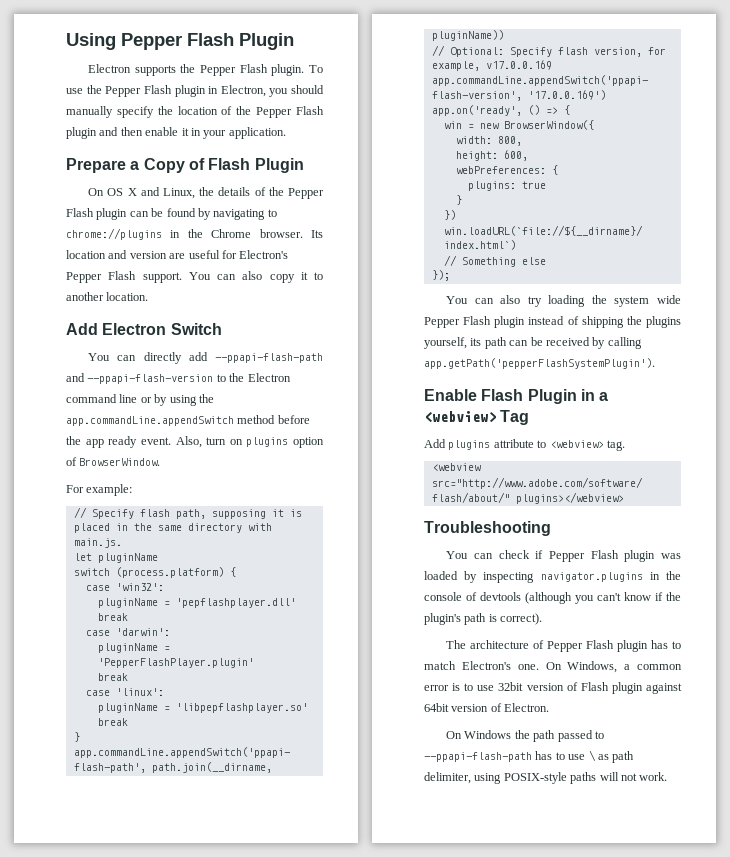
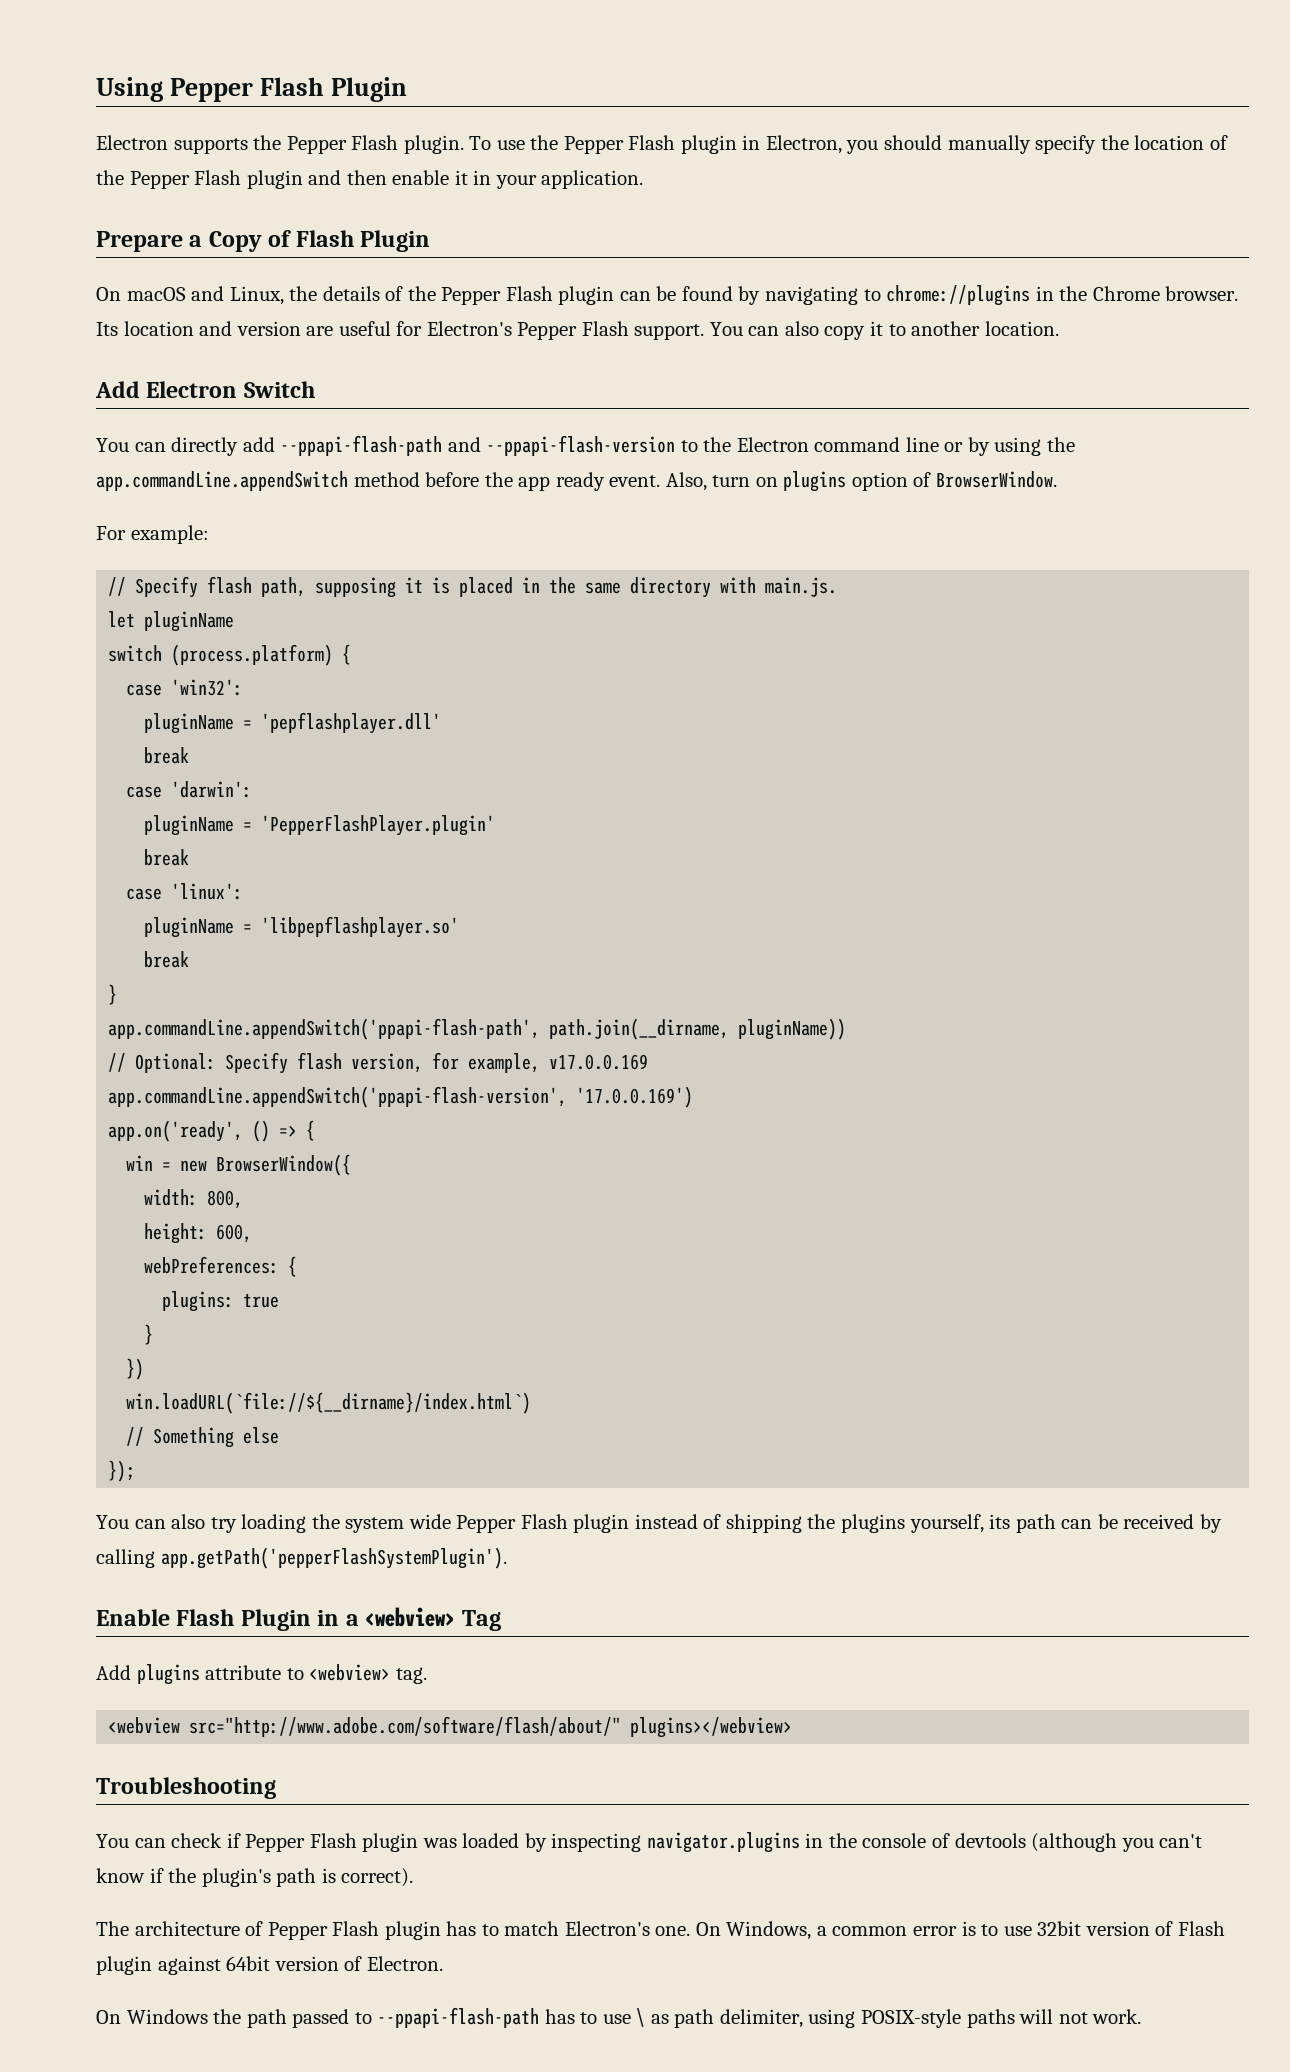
[107,188,137,196] OS X -> [126,287,186,301] macOS

